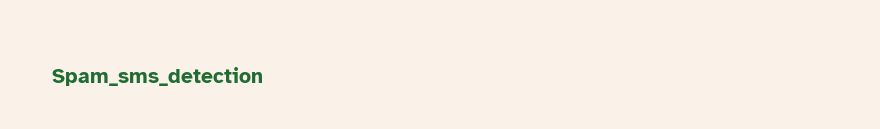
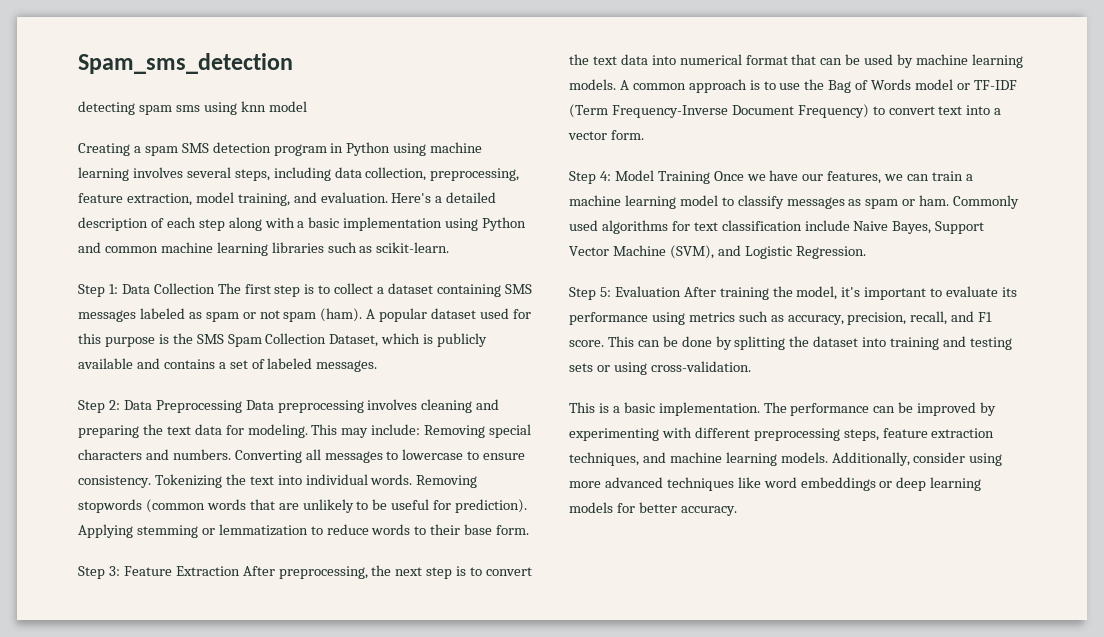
(263, 76) none -> [78,101,307,115] [78,142,483,156] [78,167,520,181] [78,192,497,206] [78,217,527,231] [78,242,450,256] [78,283,532,297] [78,308,531,322] [78,333,488,347] [78,358,378,372] [78,399,500,413] [78,424,532,438] [78,449,526,463] [78,474,478,488] [78,499,528,513] [78,524,530,538] [78,565,533,579] [569,54,1023,68] [569,79,1017,93] [569,104,1002,118] [568,130,644,140] [569,170,973,184] [569,195,1020,209] [569,220,985,234] [569,245,866,259] [569,286,1018,300] [569,311,993,325] [569,336,1012,350] [569,361,751,375] [569,402,997,416] [569,427,995,441] [569,452,1003,466] [569,477,982,491] [569,502,737,516] // detecting spam sms using knn model // Creating a spam SMS detection program in Python using machine learning involves several steps, including data collection, preprocessing, feature extraction, model training, and evaluation. Here's a detailed description of each step along with a basic implementation using Python and common machine learning libraries such as scikit-learn. // Step 1: Data Collection The first step is to collect a dataset containing SMS messages labeled as spam or not spam (ham). A popular dataset used for this purpose is the SMS Spam Collection Dataset, which is publicly available and contains a set of labeled messages. // Step 2: Data Preprocessing Data preprocessing involves cleaning and preparing the text data for modeling. This may include: Removing special characters and numbers. Converting all messages to lowercase to ensure consistency. Tokenizing the text into individual words. Removing stopwords (common words that are unlikely to be useful for prediction). Applying stemming or lemmatization to reduce words to their base form. // Step 3: Feature Extraction After preprocessing, the next step is to convert the text data into numerical format that can be used by machine learning models. A common approach is to use the Bag of Words model or TF-IDF (Term Frequency-Inverse Document Frequency) to convert text into a vector form. // Step 4: Model Training Once we have our features, we can train a machine learning model to classify messages as spam or ham. Commonly used algorithms for text classification include Naive Bayes, Support Vector Machine (SVM), and Logistic Regression. // Step 5: Evaluation After training the model, it's important to evaluate its performance using metrics such as accuracy, precision, recall, and F1 score. This can be done by splitting the dataset into training and testing sets or using cross-validation. // This is a basic implementation. The performance can be improved by experimenting with different preprocessing steps, feature extraction techniques, and machine learning models. Additionally, consider using more advanced techniques like word embeddings or deep learning models for better accuracy.

